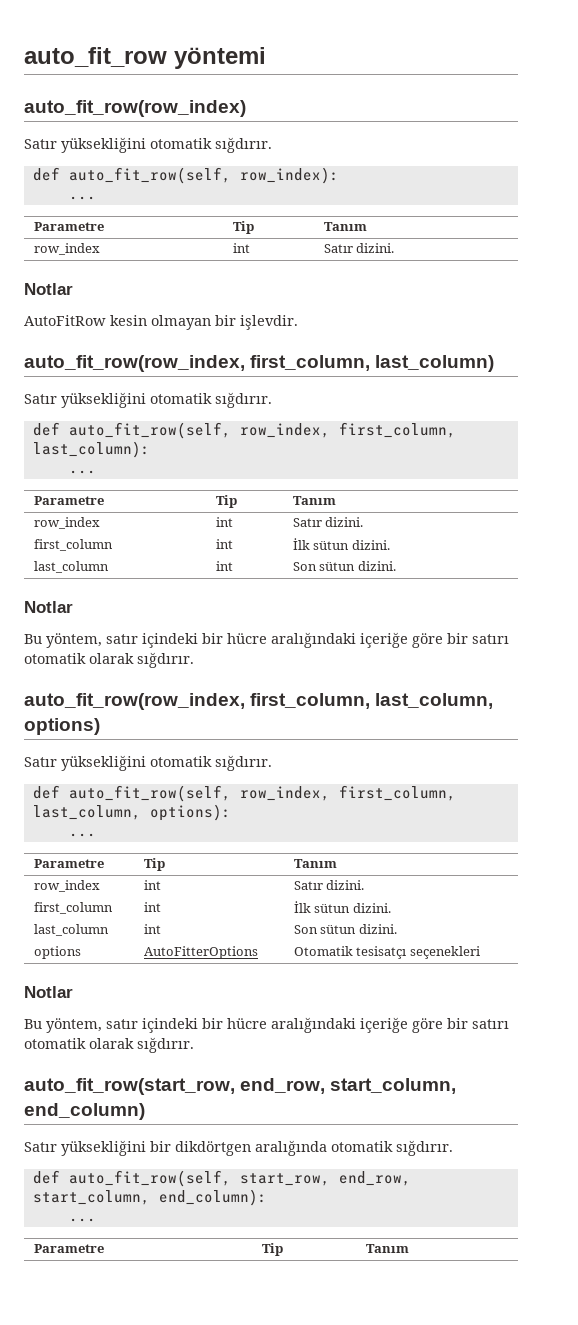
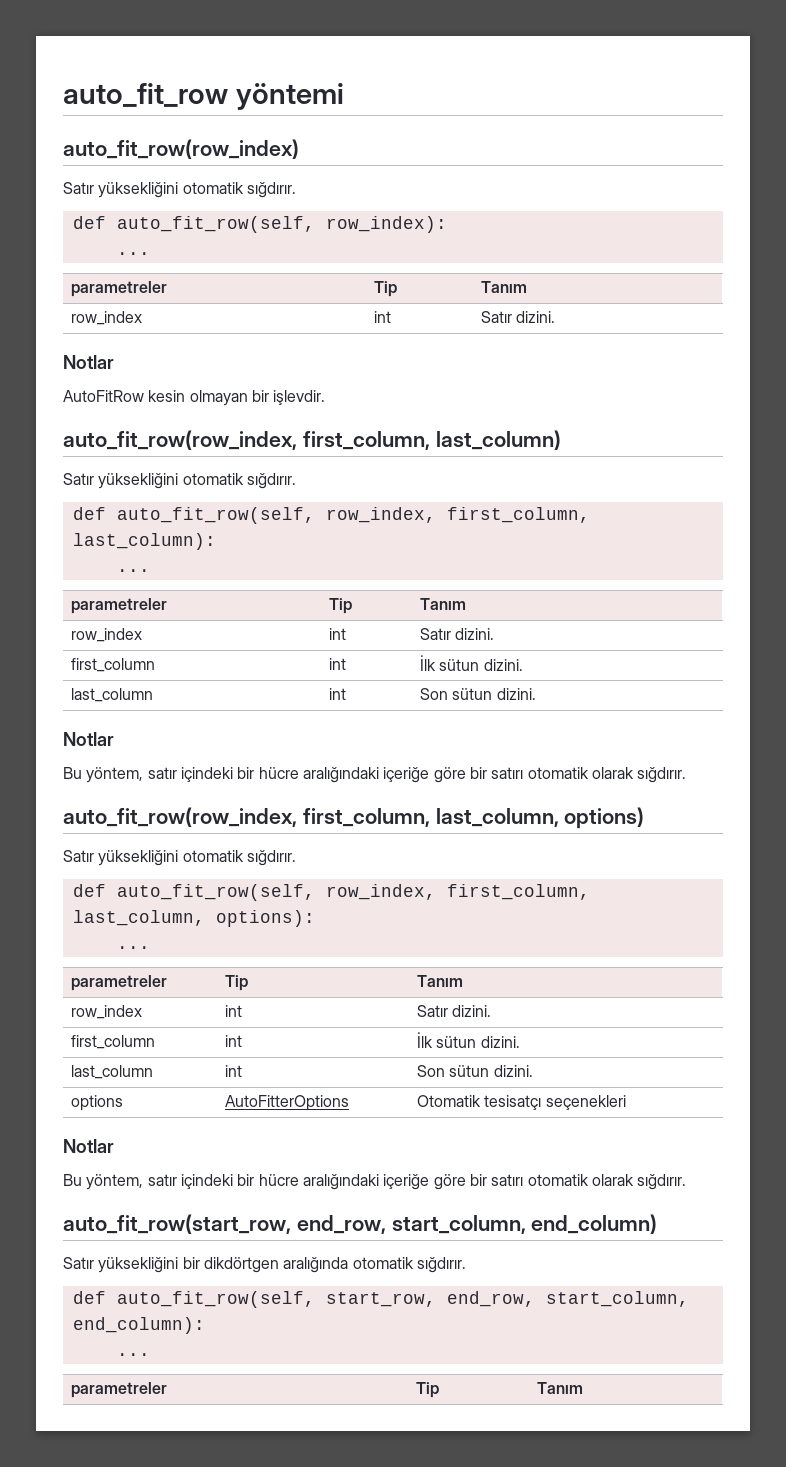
[33,222,104,231] Parametre -> [70,281,167,297] parametreler
[33,496,104,505] Parametre -> [70,598,167,614] parametreler
[33,859,104,868] Parametre -> [70,975,167,991] parametreler
[33,1244,104,1253] Parametre -> [70,1382,167,1398] parametreler

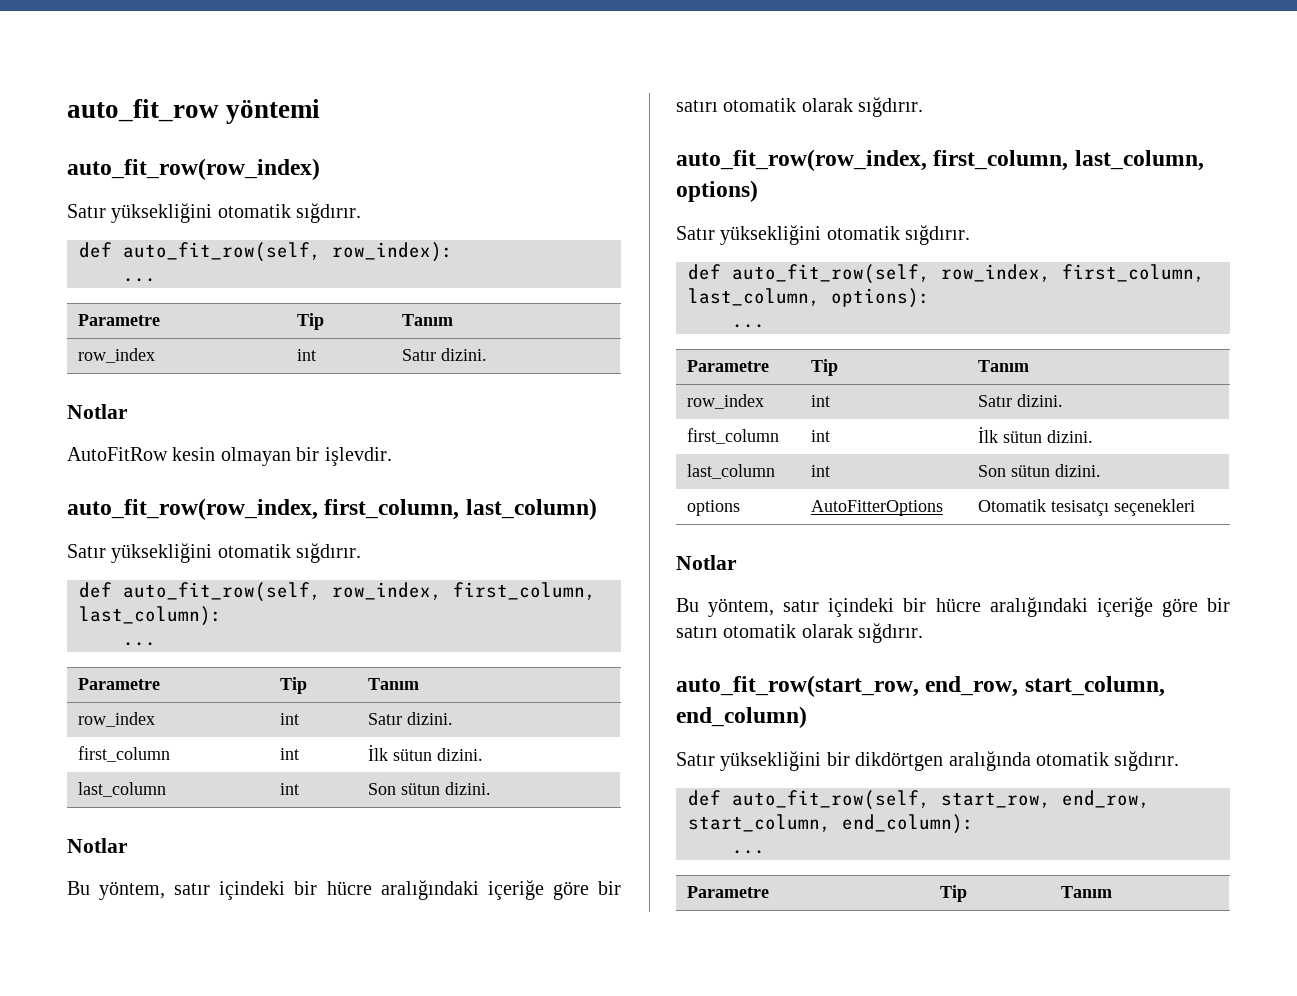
[70,281,167,297] parametreler -> [78,314,161,326] Parametre
[70,598,167,614] parametreler -> [78,678,161,690] Parametre
[70,975,167,991] parametreler -> [687,360,770,372] Parametre
[70,1382,167,1398] parametreler -> [687,886,770,898] Parametre

